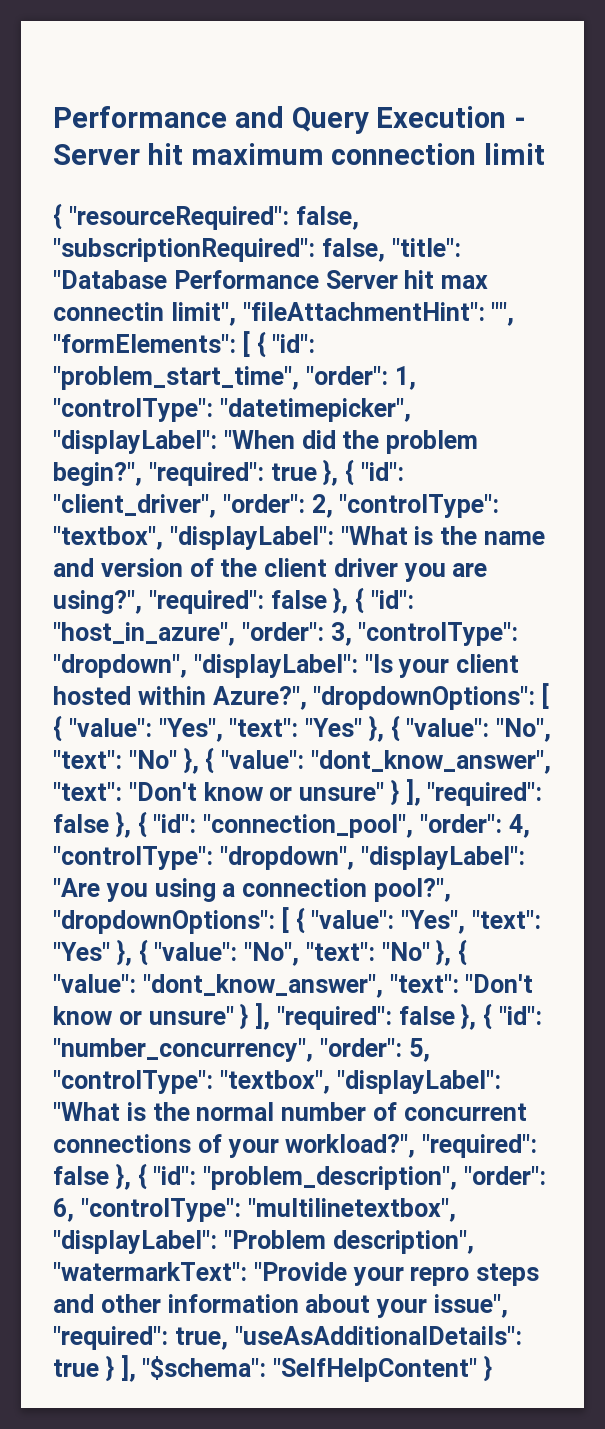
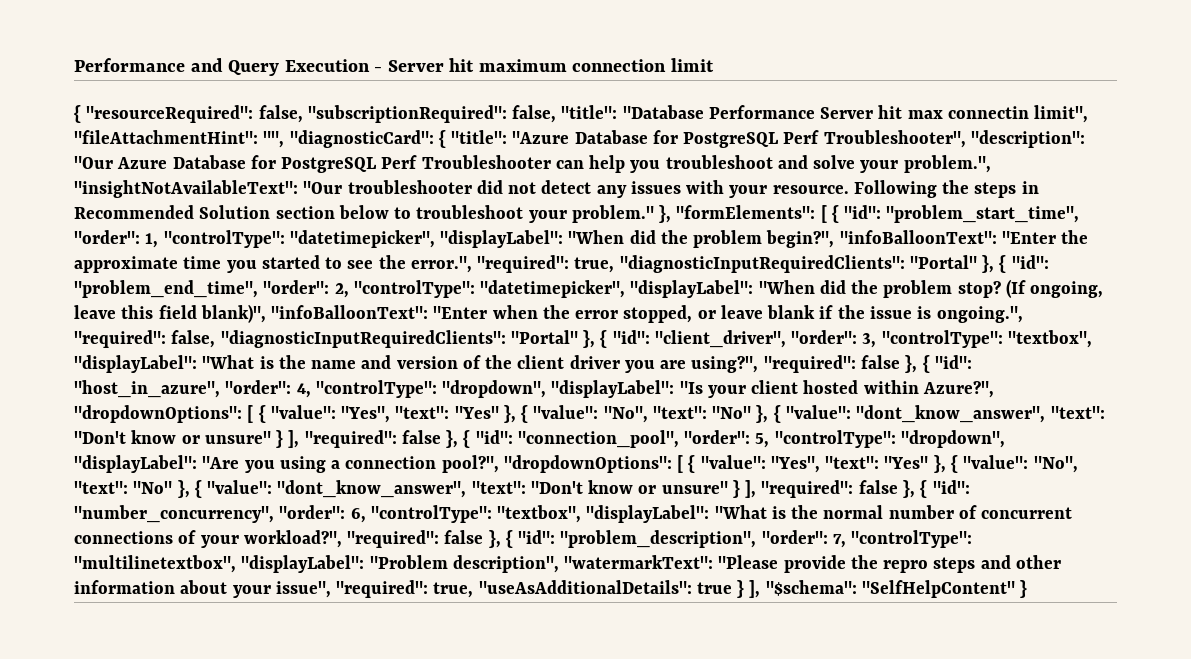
(515, 314) none -> [289,130,1085,148] [74,155,991,173] [74,180,1039,198] [74,205,672,223] "diagnosticCard": { "title": "Azure Database for PostgreSQL Perf Troubleshooter", "description": "Our Azure Database for PostgreSQL Perf Troubleshooter can help you troubleshoot and solve your problem.", "insightNotAvailableText": "Our troubleshooter did not detect any issues with your resource. Following the steps in Recommended Solution section below to troubleshoot your problem." },
[148,462,317,486] "required": true -> [839,230,1089,244] [74,255,1049,273] [74,279,1104,298] [74,304,1023,323] [74,330,578,348] "infoBalloonText": "Enter the approximate time you started to see the error.", "required": true, "diagnosticInputRequiredClients": "Portal" }, { "id": "problem_end_time", "order": 2, "controlType": "datetimepicker", "displayLabel": "When did the problem stop? (If ongoing, leave this field blank)", "infoBalloonText": "Enter when the error stopped, or leave blank if the issue is ongoing.", "required": false, "diagnosticInputRequiredClients": "Portal"
[311,494,333,518] 2, -> [862,333,877,348] 3,
[330,622,352,646] 3, -> [296,383,311,398] 4,
[508,814,530,838] 4, -> [755,433,770,448] 5,
[408,1038,430,1062] 5, -> [350,508,366,523] 6,
[53,1198,74,1222] 6, -> [832,534,846,548] 7,
[253,1262,404,1286] "Provide your -> [718,555,878,573] "Please provide the

